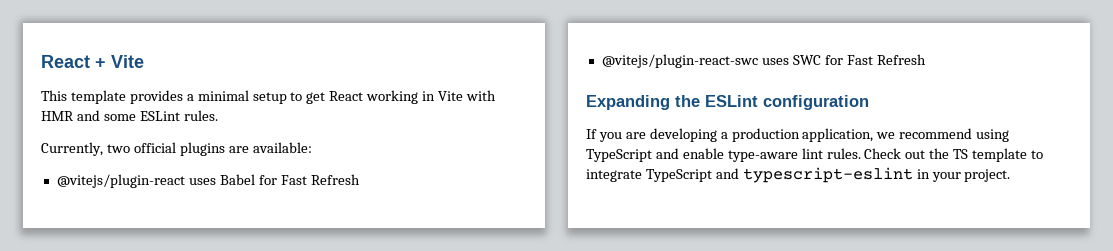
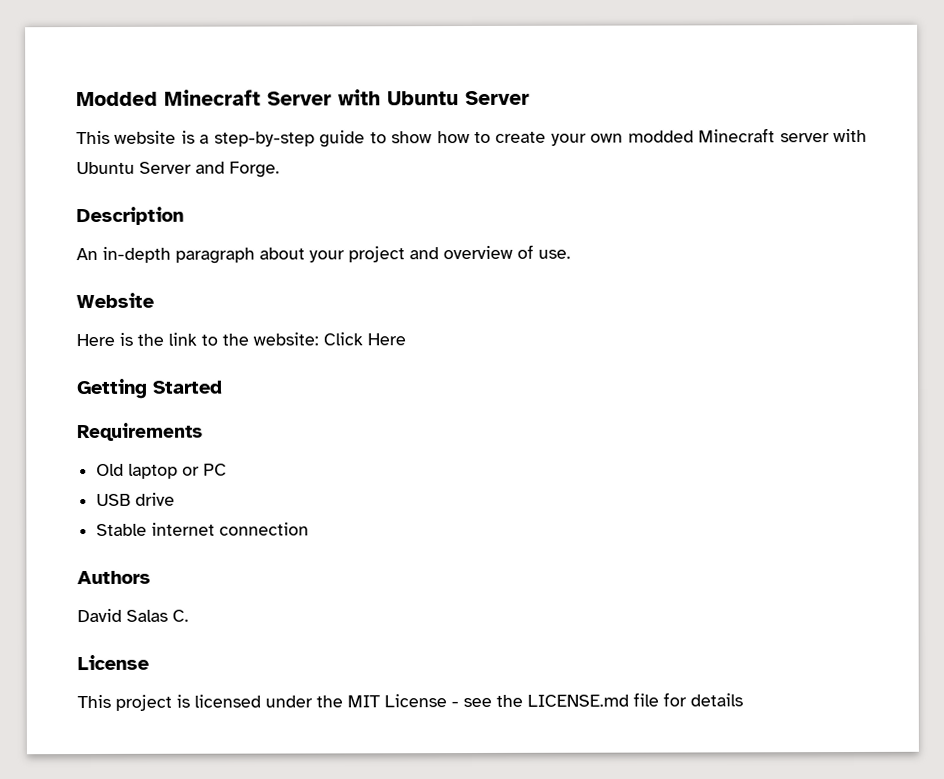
[41,55,144,68] [41,90,496,104] [41,110,218,121] [41,142,312,156] [56,174,360,188] [601,54,926,68] [586,95,869,110] [586,128,1010,142] [586,148,1044,162] [586,167,1011,183] React + Vite // This template provides a minimal setup to get React working in Vite with HMR and some ESLint rules. // Currently, two official plugins are available: // @vitejs/plugin-react uses Babel for Fast Refresh // @vitejs/plugin-react-swc uses SWC for Fast Refresh // Expanding the ESLint configuration // If you are developing a production application, we recommend using TypeScript and enable type-aware lint rules. Check out the TS template to integrate TypeScript and typescript-eslint in your project. -> [76,89,530,107] [76,128,867,148] [76,161,280,178] [76,206,184,226] [76,244,571,264] [76,292,154,309] [76,332,406,347] [76,378,223,400] [77,422,203,442] [96,463,228,479] [96,492,176,506] [96,522,310,536] [77,570,151,585] [77,608,189,623] [77,654,149,671] [77,692,743,711] Modded Minecraft Server with Ubuntu Server // This website is a step-by-step guide to show how to create your own modded Minecraft server with Ubuntu Server and Forge. // Description // An in-depth paragraph about your project and overview of use. // Website // Here is the link to the website: Click Here // Getting Started // Requirements // Old laptop or PC // USB drive // Stable internet connection // Authors // David Salas C. // License // This project is licensed under the MIT License - see the LICENSE.md file for details

